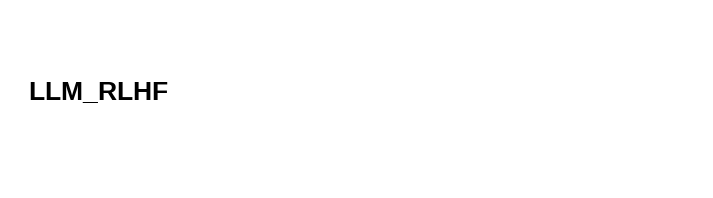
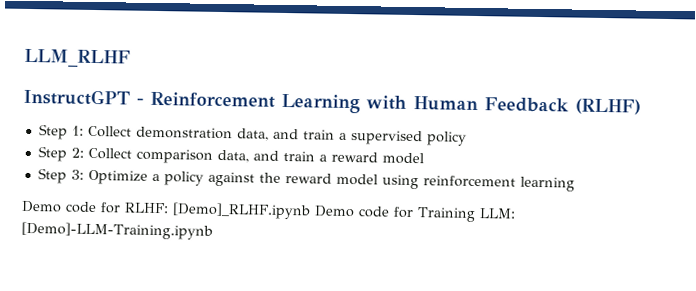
(168, 92) none -> [23,88,641,115] [38,124,467,146] [37,146,424,165] [37,168,575,192] [21,200,516,223] [21,221,213,240] // InstructGPT - Reinforcement Learning with Human Feedback (RLHF) // Step 1: Collect demonstration data, and train a supervised policy // Step 2: Collect comparison data, and train a reward model // Step 3: Optimize a policy against the reward model using reinforcement learning // Demo code for RLHF: [Demo]_RLHF.ipynb Demo code for Training LLM: [Demo]-LLM-Training.ipynb

